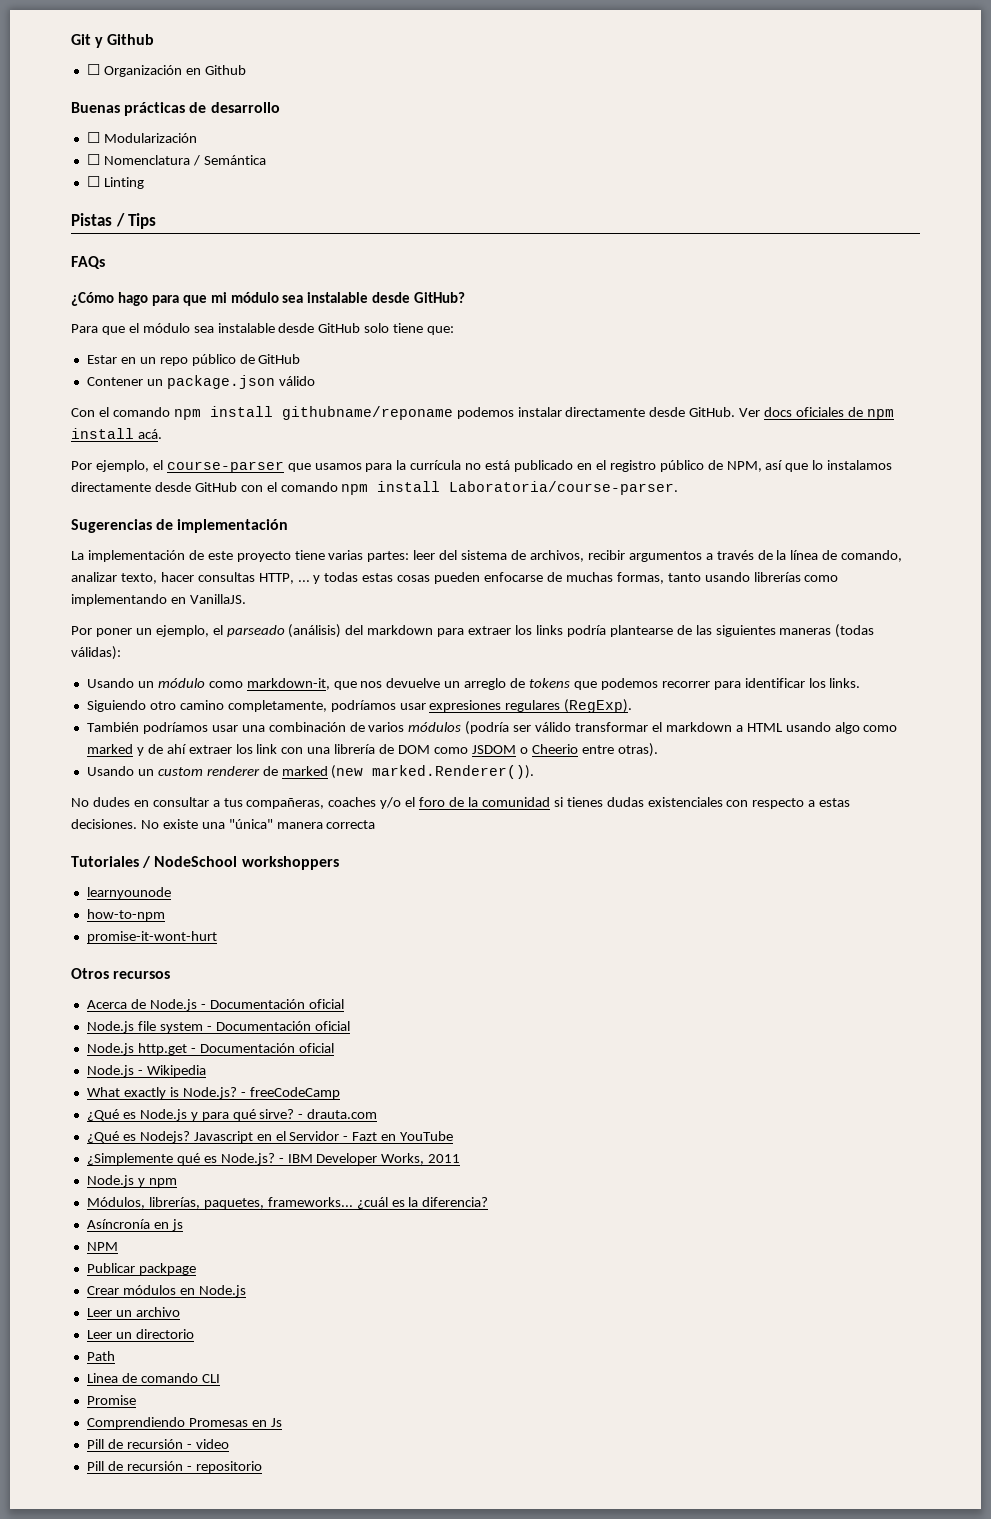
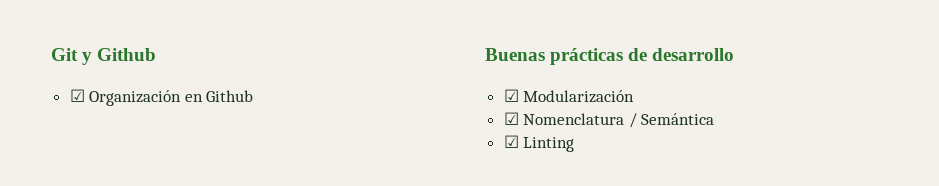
[86,64,100,75] ☐ -> [69,89,85,102] ☑
[86,132,100,143] ☐ -> [503,89,519,102] ☑
[86,154,100,165] ☐ -> [503,112,519,125] ☑
[86,176,100,187] ☐ -> [503,135,519,148] ☑
[71,213,157,229] [71,256,105,269] [71,292,466,306] [71,323,455,335] [86,354,301,366] [86,375,315,389] [71,406,894,420] [71,428,162,439] [71,460,893,473] [71,481,679,495] [71,519,289,533] [71,550,903,562] [71,572,839,584] [71,594,246,606] [71,624,875,638] [71,646,121,660] [86,678,861,690] [86,699,633,713] [86,721,898,735] [86,743,658,757] [86,765,535,779] [71,797,851,809] [71,819,376,829] [71,856,339,870] [86,887,171,899] [86,909,165,921] [86,931,217,943] [71,968,171,979] [86,999,344,1011] [86,1021,350,1033] [86,1043,334,1055] [86,1065,206,1077] [86,1087,340,1099] [86,1109,378,1121] [86,1131,454,1143] [86,1153,461,1165] [86,1175,177,1187] [86,1197,489,1209] [86,1219,183,1231] [86,1242,118,1251] [86,1263,196,1275] [86,1285,246,1297] [86,1307,180,1317] [86,1329,194,1339] [86,1351,115,1361] [86,1373,220,1383] [86,1395,136,1405] [86,1417,282,1429] [86,1439,229,1449] [86,1461,262,1473] // Pistas / Tips // FAQs // ¿Cómo hago para que mi módulo sea instalable desde GitHub? // Para que el módulo sea instalable desde GitHub solo tiene que: // Estar en un repo público de GitHub // Contener un package.json válido // Con el comando npm install githubname/reponame podemos instalar directamente desde GitHub. Ver docs oficiales de npm install acá. // Por ejemplo, el course-parser que usamos para la currícula no está publicado en el registro público de NPM, así que lo instalamos directamente desde GitHub con el comando npm install Laboratoria/course-parser. // Sugerencias de implementación // La implementación de este proyecto tiene varias partes: leer del sistema de archivos, recibir argumentos a través de la línea de comando, analizar texto, hacer consultas HTTP, ... y todas estas cosas pueden enfocarse de muchas formas, tanto usando librerías como implementando en VanillaJS. // Por poner un ejemplo, el parseado (análisis) del markdown para extraer los links podría plantearse de las siguientes maneras (todas válidas): // Usando un módulo como markdown-it, que nos devuelve un arreglo de tokens que podemos recorrer para identificar los links. // Siguiendo otro camino completamente, podríamos usar expresiones regulares (RegExp). // También podríamos usar una combinación de varios módulos (podría ser válido transformar el markdown a HTML usando algo como marked y de ahí extraer los link con una librería de DOM como JSDOM o Cheerio entre otras). // Usando un custom renderer de marked (new marked.Renderer()). // No dudes en consultar a tus compañeras, coaches y/o el foro de la comunidad si tienes dudas existenciales con respecto a estas decisiones. No existe una "única" manera correcta // Tutoriales / NodeSchool workshoppers // learnyounode // how-to-npm // promise-it-wont-hurt // Otros recursos // Acerca de Node.js - Documentación oficial // Node.js file system - Documentación oficial // Node.js http.get - Documentación oficial // Node.js - Wikipedia // What exactly is Node.js? - freeCodeCamp // ¿Qué es Node.js y para qué sirve? - drauta.com // ¿Qué es Nodejs? Javascript en el Servidor - Fazt en YouTube // ¿Simplemente qué es Node.js? - IBM Developer Works, 2011 // Node.js y npm // Módulos, librerías, paquetes, frameworks... ¿cuál es la diferencia? // Asíncronía en js // NPM // Publicar packpage // Crear módulos en Node.js // Leer un archivo // Leer un directorio // Path // Linea de comando CLI // Promise // Comprendiendo Promesas en Js // Pill de recursión - video // Pill de recursión - repositorio -> (575, 144) none

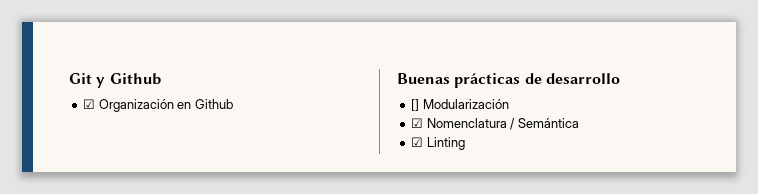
[503,89,519,102] ☑ -> [411,99,420,111] []

